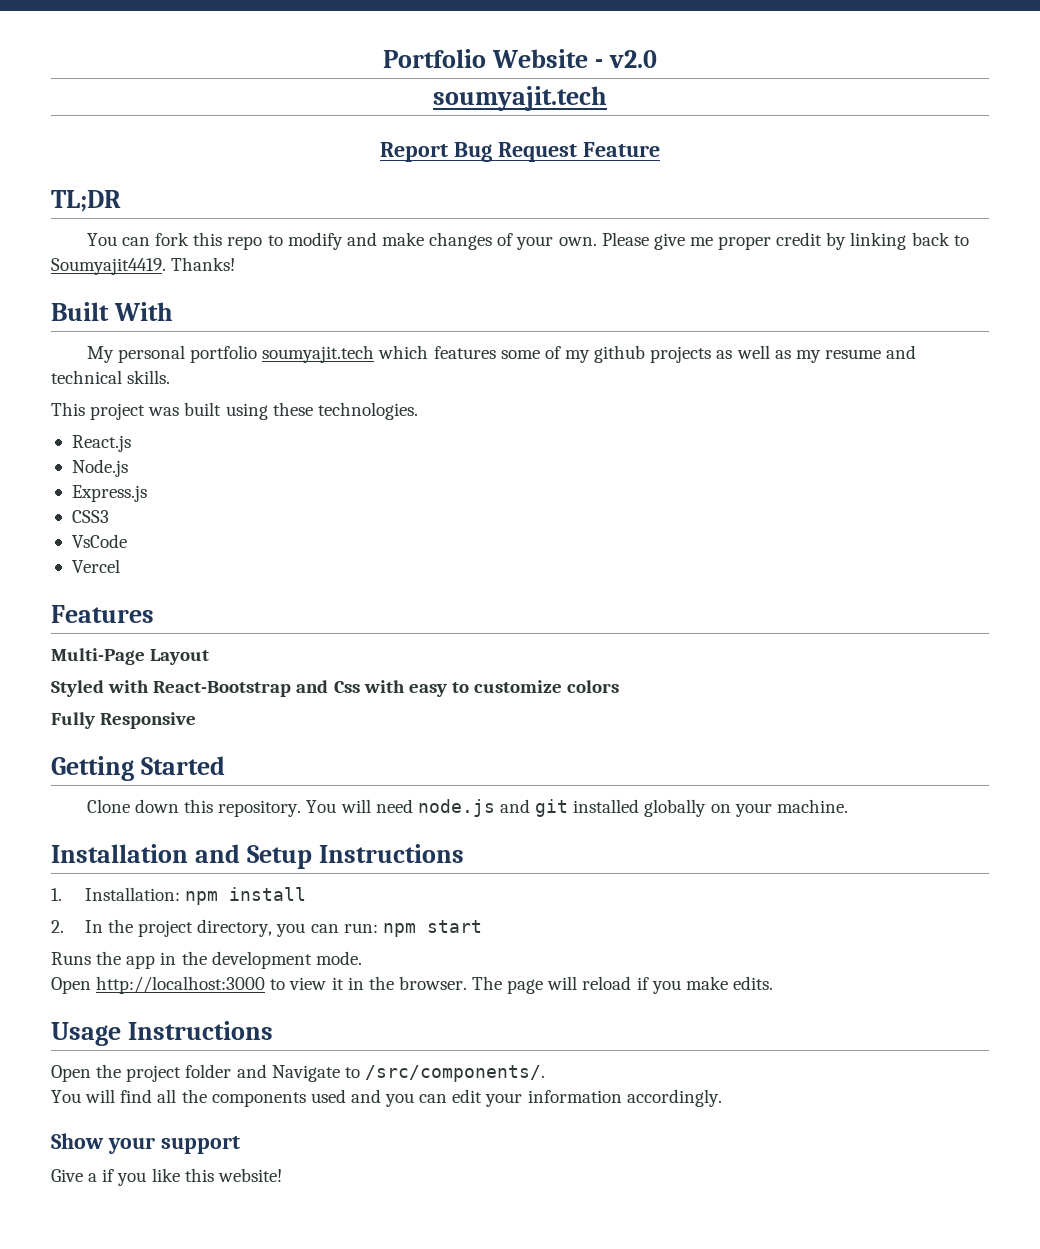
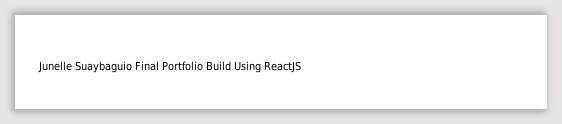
[383,49,657,68] [433,86,607,111] [380,142,660,162] [51,190,121,212] [86,232,969,250] [51,257,236,275] [51,302,173,321] [86,345,917,363] [51,370,171,384] [51,402,418,420] [71,435,131,452] [71,459,128,477] [71,485,147,502] [71,510,109,523] [71,534,127,548] [71,559,120,573] [51,605,154,623] [51,648,210,665] [51,680,620,697] [51,712,197,729] [51,756,225,781] [86,799,848,817] [51,844,464,869] [51,887,307,905] [51,919,482,937] [51,951,362,969] [51,976,773,994] [51,1021,273,1046] [51,1064,545,1082] [51,1089,722,1107] [51,1133,240,1154] [51,1168,282,1186] Portfolio Website - v2.0 // soumyajit.tech // Report Bug Request Feature // TL;DR // You can fork this repo to modify and make changes of your own. Please give me proper credit by linking back to Soumyajit4419. Thanks! // Built With // My personal portfolio soumyajit.tech which features some of my github projects as well as my resume and technical skills. // This project was built using these technologies. // React.js // Node.js // Express.js // CSS3 // VsCode // Vercel // Features // Multi-Page Layout // Styled with React-Bootstrap and Css with easy to customize colors // Fully Responsive // Getting Started // Clone down this repository. You will need node.js and git installed globally on your machine. // Installation and Setup Instructions // 1. Installation: npm install // 2. In the project directory, you can run: npm start // Runs the app in the development mode. // Open http://localhost:3000 to view it in the browser. The page will reload if you make edits. // Usage Instructions // Open the project folder and Navigate to /src/components/. // You will find all the components used and you can edit your information accordingly. // Show your support // Give a if you like this website! -> [38,61,301,73] Junelle Suaybaguio Final Portfolio Build Using ReactJS

